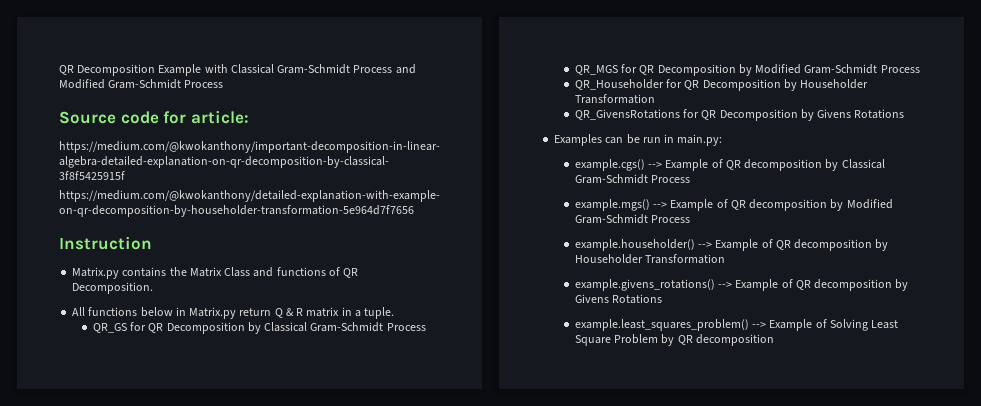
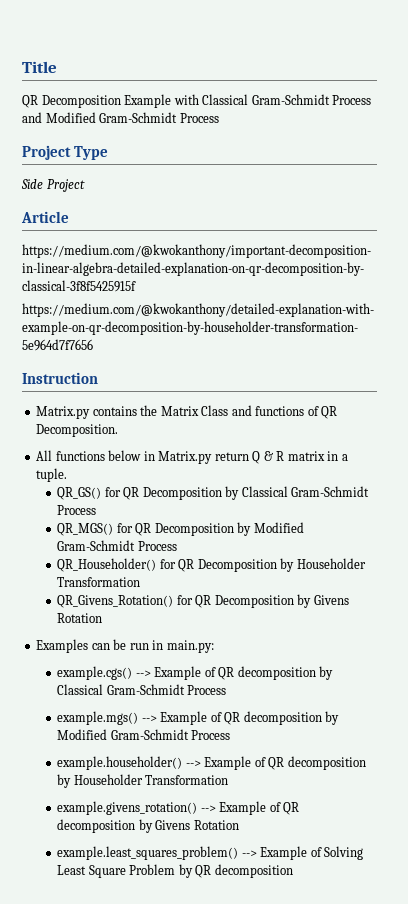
(59, 70) none -> [22,61,57,73] Title //
[59,110,249,124] Source code for article: -> [22,145,109,160] [21,179,85,192] [21,211,69,223] Project Type // Side Project // Article
[92,323,127,333] QR_GS -> [57,487,102,500] QR_GS()
[574,65,618,75] QR_MGS -> [57,523,114,536] QR_MGS()
[574,79,664,90] QR_Householder -> [57,558,157,572] QR_Householder()
[574,109,680,120] QR_GivensRotations -> [57,595,174,608] QR_Givens_Rotation()
[854,109,905,119] Rotations -> [57,613,103,623] Rotation
[574,279,715,291] example.givens_rotations() -> [57,801,198,815] example.givens_rotation()
[612,294,663,304] Rotations -> [193,820,239,830] Rotation

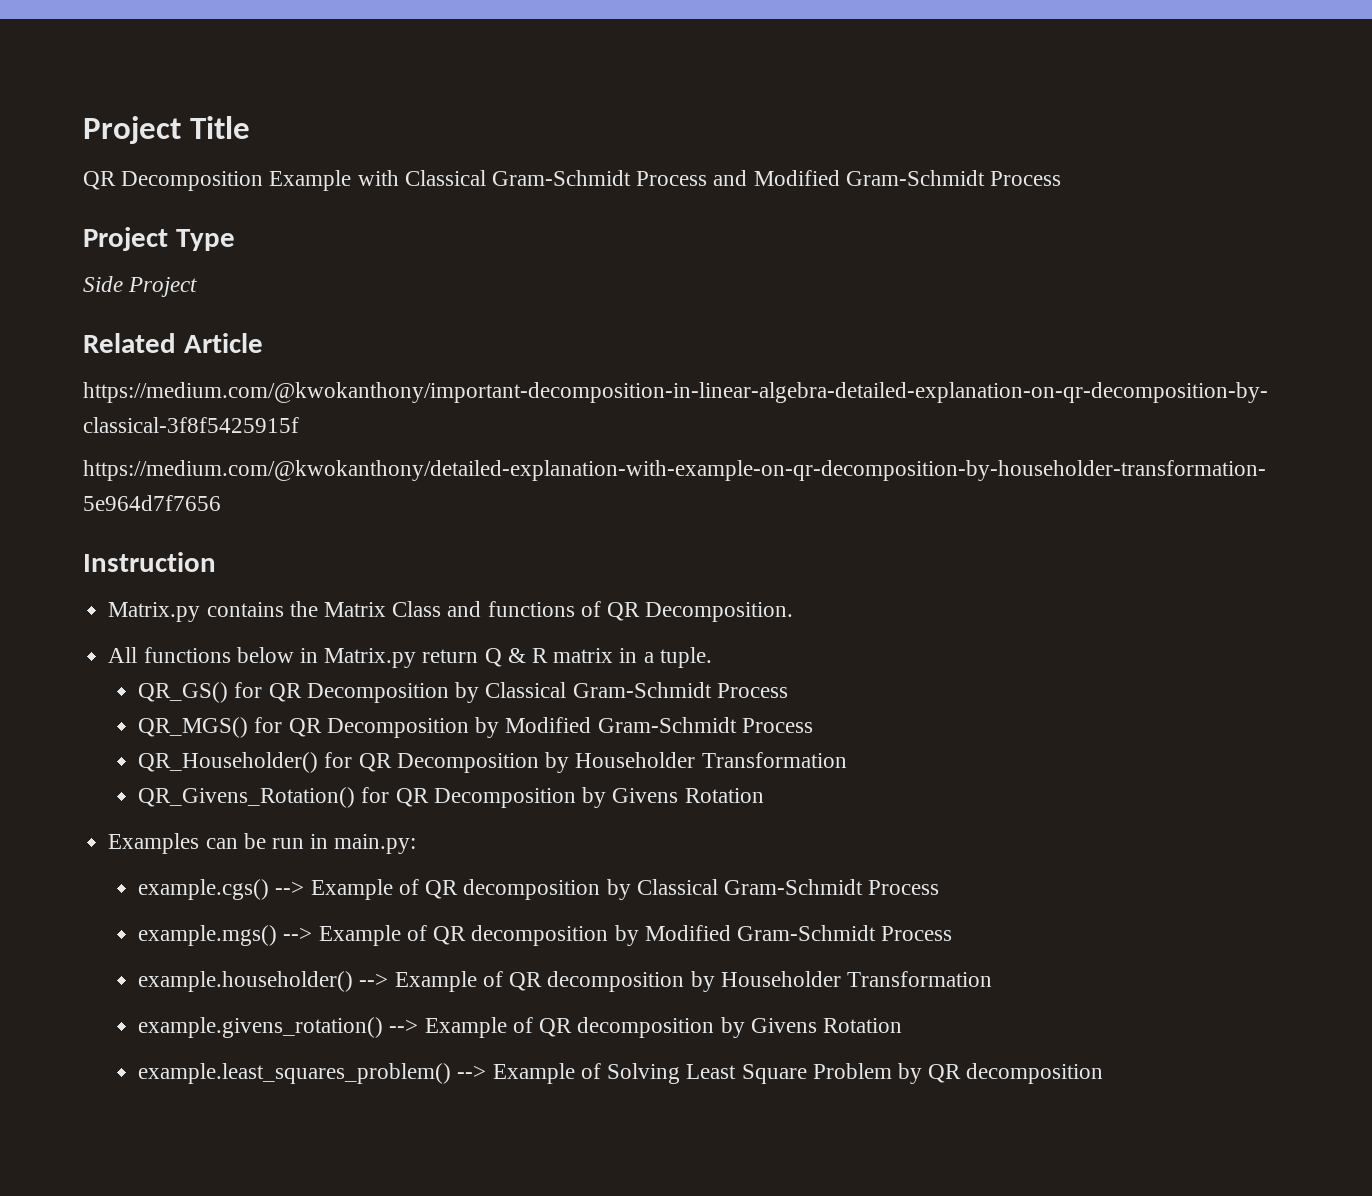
(22, 67) none -> [83,116,181,144] Project
(85, 185) none -> [83,333,176,353] Related

